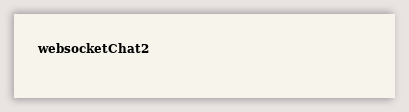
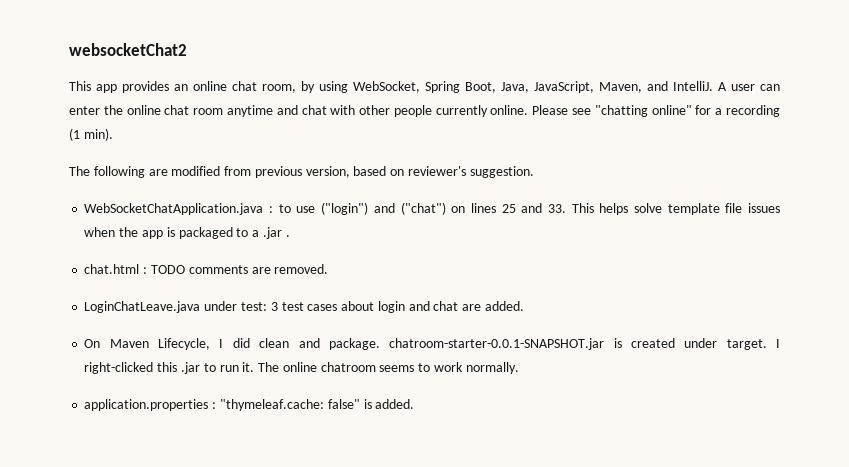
(149, 48) none -> [69,81,780,93] [69,105,780,117] [69,128,113,141] [69,166,534,178] [84,202,780,215] [84,227,290,239] [84,264,329,274] [84,301,524,313] [84,338,780,350] [84,362,519,374] [84,399,415,411] // This app provides an online chat room, by using WebSocket, Spring Boot, Java, JavaScript, Maven, and IntelliJ. A user can enter the online chat room anytime and chat with other people currently online. Please see "chatting online" for a recording (1 min). // The following are modified from previous version, based on reviewer's suggestion. // WebSocketChatApplication.java : to use ("login") and ("chat") on lines 25 and 33. This helps solve template file issues when the app is packaged to a .jar . // chat.html : TODO comments are removed. // LoginChatLeave.java under test: 3 test cases about login and chat are added. // On Maven Lifecycle, I did clean and package. chatroom-starter-0.0.1-SNAPSHOT.jar is created under target. I right-clicked this .jar to run it. The online chatroom seems to work normally. // application.properties : "thymeleaf.cache: false" is added.

